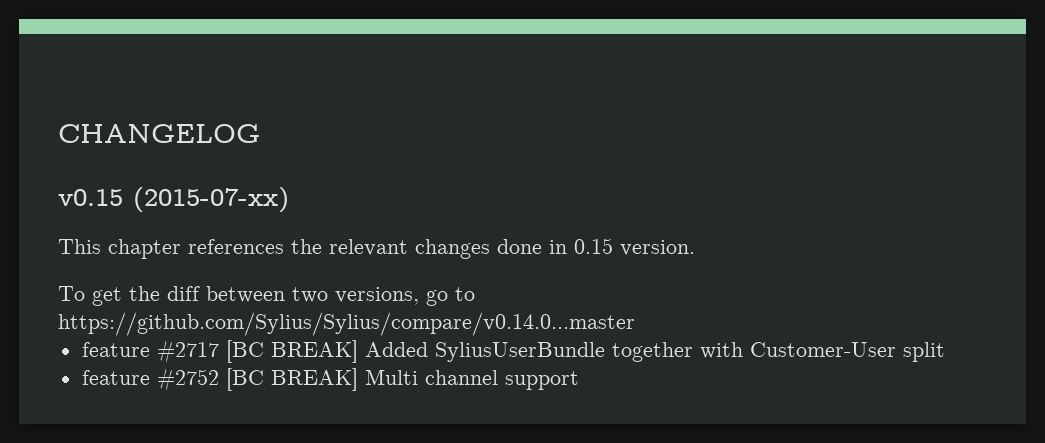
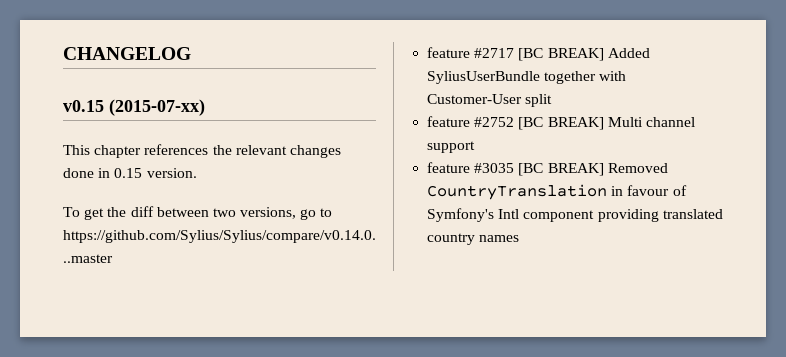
(579, 380) none -> [427,162,668,176] [427,184,687,200] [427,208,723,222] [427,233,520,245] // feature #3035 [BC BREAK] Removed CountryTranslation in favour of Symfony's Intl component providing translated country names

